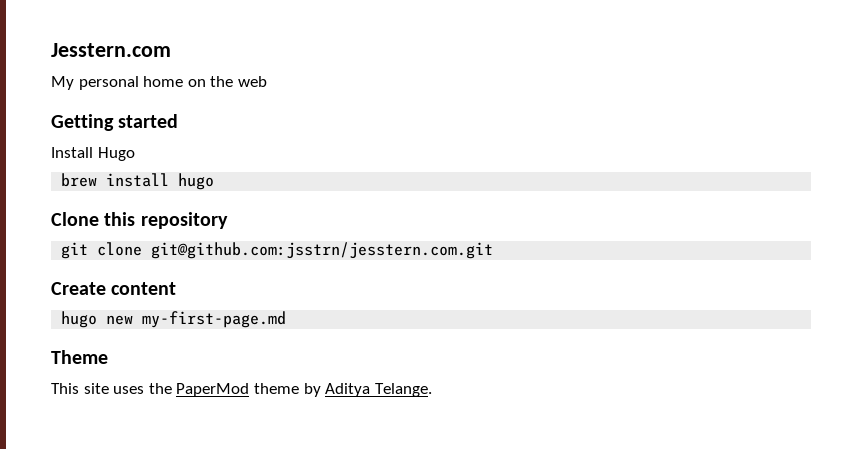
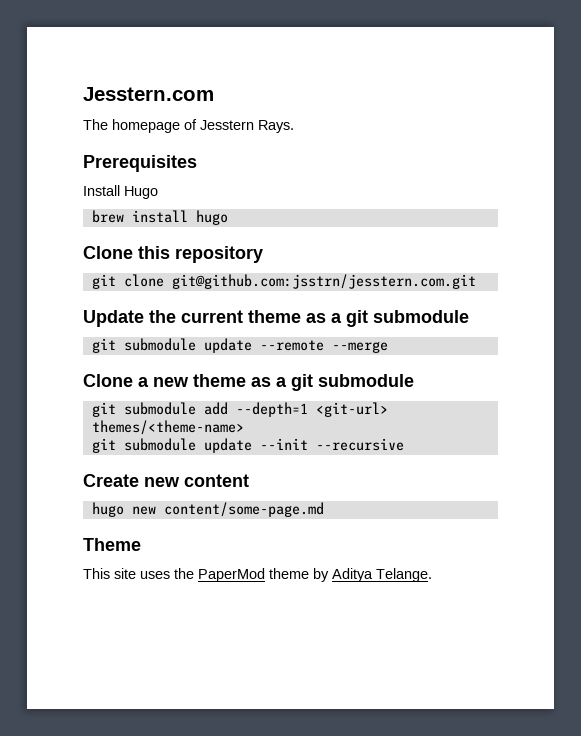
[51,76,267,90] [51,114,179,131] My personal home on the web // Getting started -> [83,119,294,133] [83,155,197,172] The homepage of Jesstern Rays. // Prerequisites
(494, 250) none -> [83,310,469,327] [91,338,388,353] [83,374,414,391] [91,402,388,417] [91,420,244,435] [91,438,404,453] // Update the current theme as a git submodule // git submodule update --remote --merge // Clone a new theme as a git submodule // git submodule add --depth=1 <git-url> themes/<theme-name> // git submodule update --init --recursive
(106, 288) none -> [144,477,180,487] new
[142,311,287,328] my-first-page.md -> [163,502,324,517] content/some-page.md

